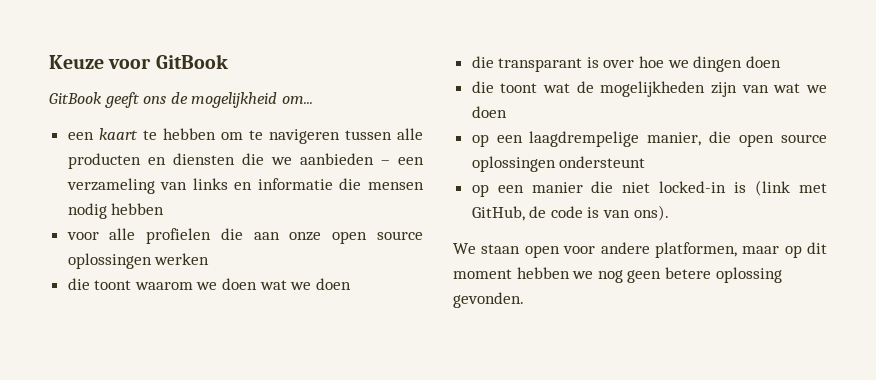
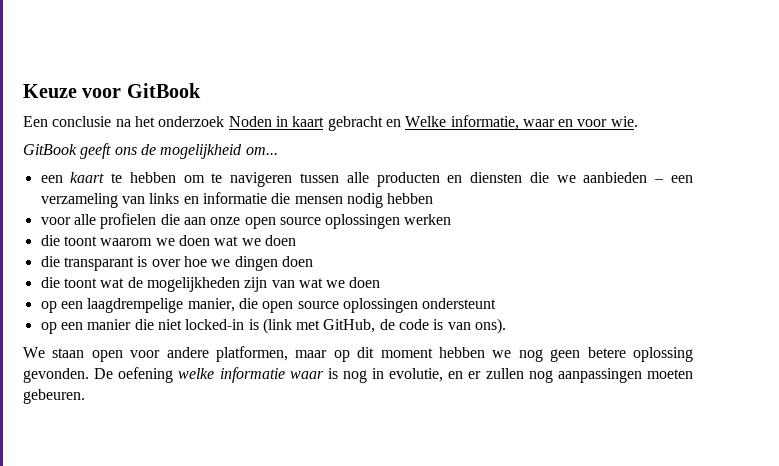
(228, 61) none -> [23,115,638,131] // Een conclusie na het onderzoek Noden in kaart gebracht en Welke informatie, waar en voor wie.
(524, 300) none -> [94,367,693,383] [23,389,85,404] De oefening welke informatie waar is nog in evolutie, en er zullen nog aanpassingen moeten gebeuren.

